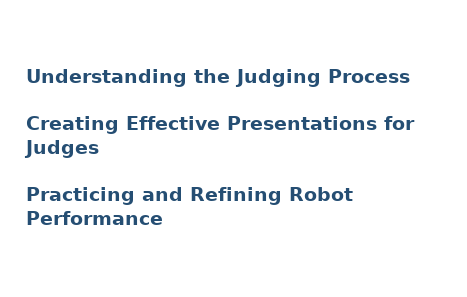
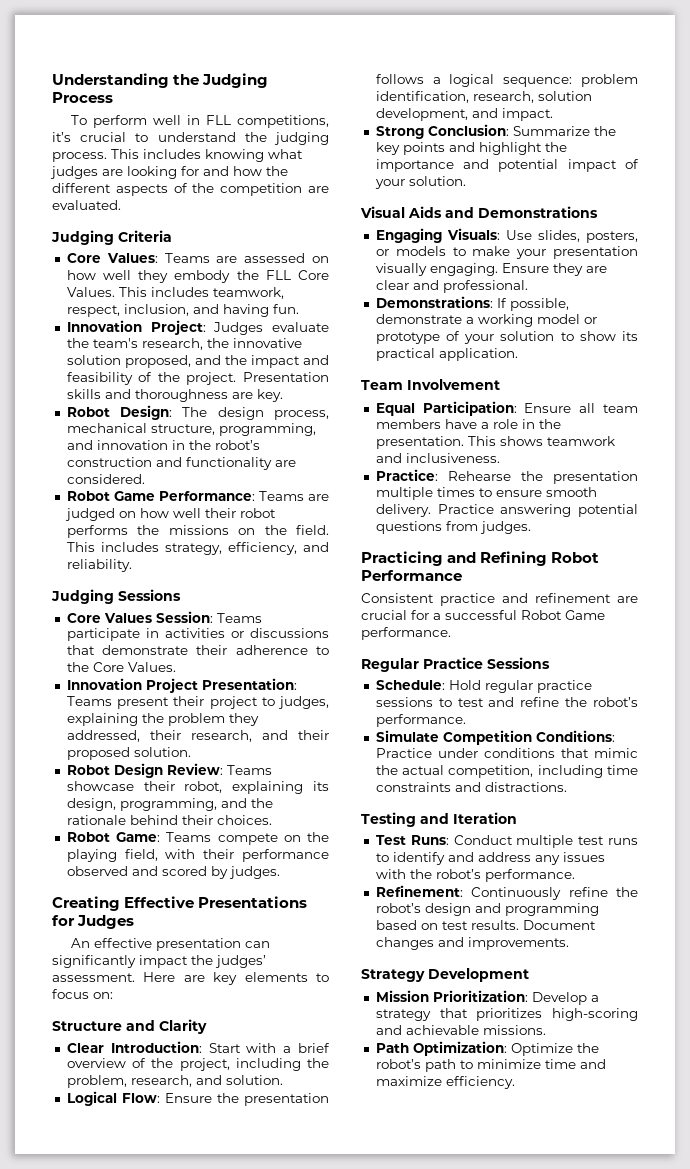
(410, 76) none -> [70,115,329,128] [52,132,329,145] [52,149,303,162] [50,166,288,179] [52,183,329,196] [52,200,121,210] [51,230,172,245] [66,253,329,263] [66,270,329,283] [66,287,284,299] [66,304,299,317] [66,320,329,335] [66,338,302,350] [66,355,329,368] [66,372,329,385] [66,389,283,402] [66,405,329,420] [66,423,316,436] [66,440,260,450] [66,457,296,470] [66,474,145,484] [66,491,329,501] [64,508,276,521] [66,525,329,538] [66,542,329,555] [66,559,132,572] [51,589,181,604] [66,611,262,623] [66,628,329,641] [66,645,329,655] [66,662,176,672] [66,678,297,693] [66,696,329,709] [66,713,259,726] [66,730,329,742] [66,747,191,760] [66,763,272,778] [66,781,329,794] [66,798,273,811] [66,815,272,825] [66,832,329,845] [66,849,329,862] [66,866,280,879] // To perform well in FLL competitions, it’s crucial to understand the judging process. This includes knowing what judges are looking for and how the different aspects of the competition are evaluated. // Judging Criteria // Core Values: Teams are assessed on how well they embody the FLL Core Values. This includes teamwork, respect, inclusion, and having fun. // Innovation Project: Judges evaluate the team's research, the innovative solution proposed, and the impact and feasibility of the project. Presentation skills and thoroughness are key. // Robot Design: The design process, mechanical structure, programming, and innovation in the robot’s construction and functionality are considered. // Robot Game Performance: Teams are judged on how well their robot performs the missions on the field. This includes strategy, efficiency, and reliability. // Judging Sessions // Core Values Session: Teams participate in activities or discussions that demonstrate their adherence to the Core Values. // Innovation Project Presentation: Teams present their project to judges, explaining the problem they addressed, their research, and their proposed solution. // Robot Design Review: Teams showcase their robot, explaining its design, programming, and the rationale behind their choices. // Robot Game: Teams compete on the playing field, with their performance observed and scored by judges.
(99, 149) none -> [70,938,270,951] [52,955,266,968] [52,972,329,985] [52,989,113,999] [52,1019,207,1034] [66,1041,330,1053] [66,1058,329,1071] [66,1075,283,1088] [66,1091,329,1106] [375,74,638,87] [375,91,592,103] [375,108,553,121] [375,124,616,139] [375,142,567,155] [375,159,639,172] [374,176,466,189] [360,206,598,218] [375,228,638,243] [375,246,638,259] [375,263,607,276] [375,280,528,293] [375,296,569,311] [375,314,597,327] [375,331,638,344] [375,348,518,361] [361,379,500,390] [375,401,638,416] [375,419,561,429] [375,436,615,449] [375,453,500,463] [375,469,638,484] [375,487,597,500] [375,504,638,517] [375,521,531,534] // An effective presentation can significantly impact the judges’ assessment. Here are key elements to focus on: // Structure and Clarity // Clear Introduction: Start with a brief overview of the project, including the problem, research, and solution. // Logical Flow: Ensure the presentation follows a logical sequence: problem identification, research, solution development, and impact. // Strong Conclusion: Summarize the key points and highlight the importance and potential impact of your solution. // Visual Aids and Demonstrations // Engaging Visuals: Use slides, posters, or models to make your presentation visually engaging. Ensure they are clear and professional. // Demonstrations: If possible, demonstrate a working model or prototype of your solution to show its practical application. // Team Involvement // Equal Participation: Ensure all team members have a role in the presentation. This shows teamwork and inclusiveness. // Practice: Rehearse the presentation multiple times to ensure smooth delivery. Practice answering potential questions from judges.
(163, 218) none -> [361,593,638,606] [361,610,605,620] [361,627,451,640] [361,657,550,672] [375,680,592,693] [375,697,638,707] [375,714,466,727] [375,730,615,745] [375,748,638,758] [375,765,638,778] [375,782,567,792] [361,812,517,827] [375,835,638,848] [375,852,605,865] [375,869,575,882] [375,885,638,900] [375,903,599,916] [375,920,596,930] [375,937,569,950] [361,968,529,982] [375,990,599,1005] [375,1008,638,1021] [375,1025,546,1035] [375,1041,599,1056] [375,1059,606,1072] [375,1076,515,1089] // Consistent practice and refinement are crucial for a successful Robot Game performance. // Regular Practice Sessions // Schedule: Hold regular practice sessions to test and refine the robot’s performance. // Simulate Competition Conditions: Practice under conditions that mimic the actual competition, including time constraints and distractions. // Testing and Iteration // Test Runs: Conduct multiple test runs to identify and address any issues with the robot’s performance. // Refinement: Continuously refine the robot’s design and programming based on test results. Document changes and improvements. // Strategy Development // Mission Prioritization: Develop a strategy that prioritizes high-scoring and achievable missions. // Path Optimization: Optimize the robot’s path to minimize time and maximize efficiency.

